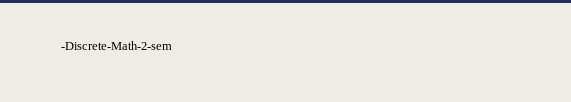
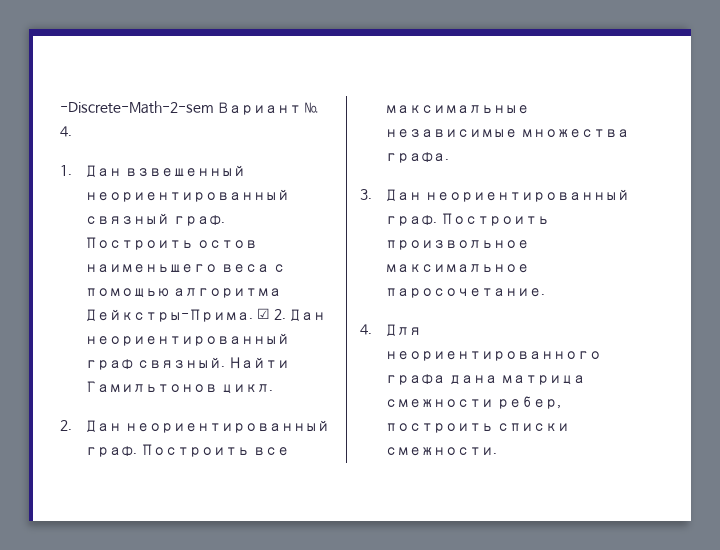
(172, 45) none -> [216,102,318,115] [60,126,72,137] [60,165,245,177] [85,189,290,202] [85,213,225,226] [85,237,257,250] [85,264,285,273] [85,288,281,298] [85,308,326,322] [85,333,290,346] [85,357,289,370] [85,381,273,394] [60,420,329,433] [85,444,289,457] [385,105,530,114] [385,129,629,138] [385,152,450,163] [360,189,629,202] [385,213,549,226] [385,240,530,250] [385,264,530,273] [385,288,546,298] [360,324,422,336] [385,351,602,361] [385,374,585,385] [385,396,561,409] [385,423,569,433] [385,447,498,456] Вариант № 4. // 1. Дан взвешенный неориентированный связный граф. Построить остов наименьшего веса с помощью алгоритма Дейкстры-Прима. ☑ 2. Дан неориентированный граф связный. Найти Гамильтонов цикл. // 2. Дан неориентированный граф. Построить все максимальные независимые множества графа. // 3. Дан неориентированный граф. Построить произвольное максимальное паросочетание. // 4. Для неориентированного графа дана матрица смежности ребер, построить списки смежности.

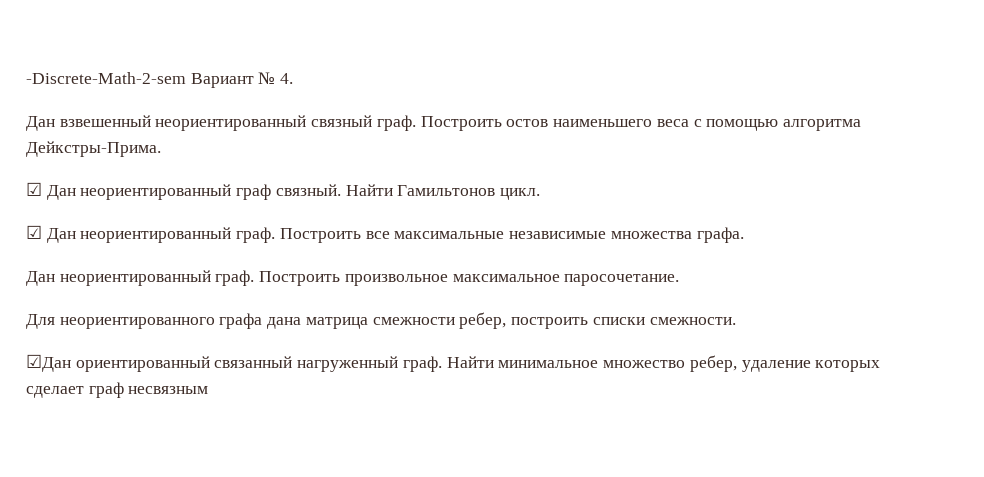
[60,165,72,176] 1. -> (294, 78) none
[256,308,286,320] ☑ 2. -> [26,182,42,196] // ☑
[60,420,72,431] 2. -> [26,225,42,239] ☑
[360,189,372,200] 3. -> (744, 235) none
[360,324,372,335] 4. -> (680, 280) none
(498, 451) none -> [26,354,881,372] [26,382,209,398] // ☑Дан ориентированный связанный нагруженный граф. Найти минимальное множество ребер, удаление которых сделает граф несвязным

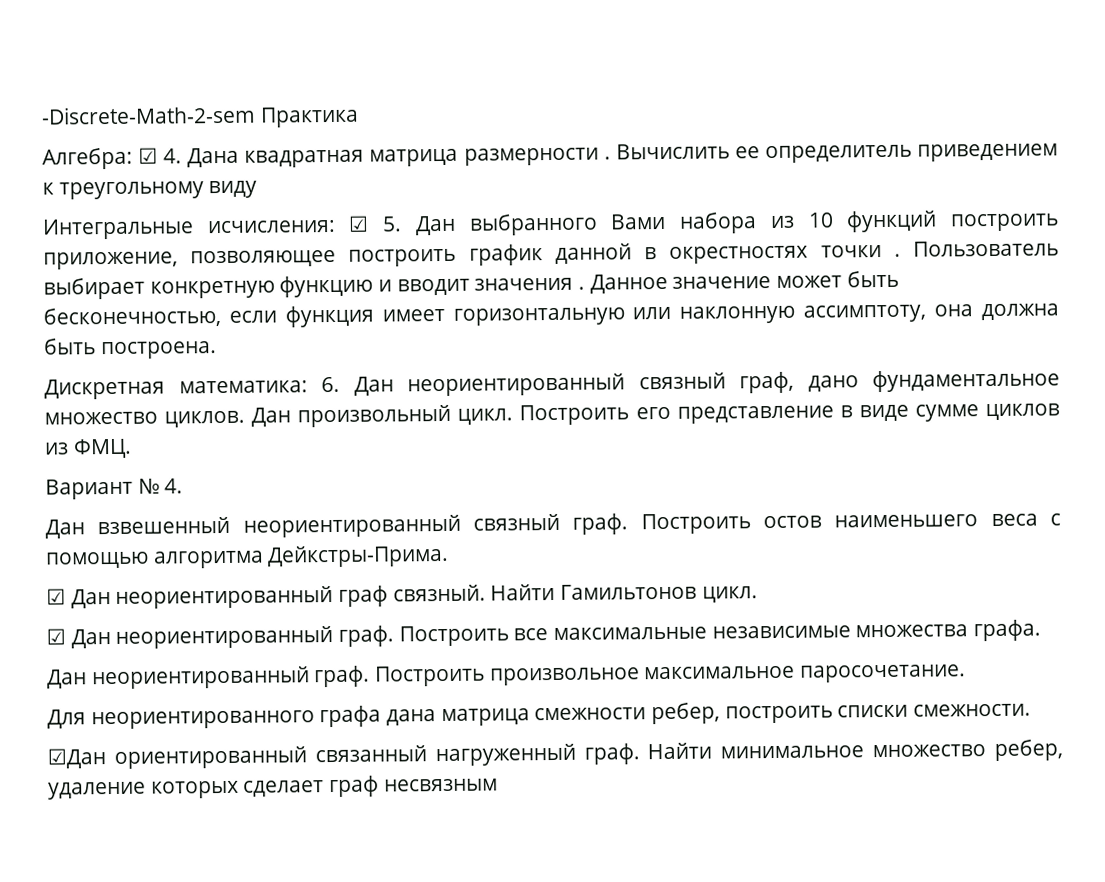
(186, 78) none -> [259,106,359,128] [42,143,1058,170] [42,180,258,200] [42,210,1060,240] [43,240,1059,270] [43,270,899,300] [43,303,1060,328] [44,338,217,360] [44,369,1060,400] [44,403,1060,428] [44,438,132,459] Практика // Алгебра: ☑ 4. Дана квадратная матрица размерности . Вычислить ее определитель приведением к треугольному виду // Интегральные исчисления: ☑ 5. Дан выбранного Вами набора из 10 функций построить приложение, позволяющее построить график данной в окрестностях точки . Пользователь выбирает конкретную функцию и вводит значения . Данное значение может быть бесконечностью, если функция имеет горизонтальную или наклонную ассимптоту, она должна быть построена. // Дискретная математика: 6. Дан неориентированный связный граф, дано фундаментальное множество циклов. Дан произвольный цикл. Построить его представление в виде сумме циклов из ФМЦ. //

